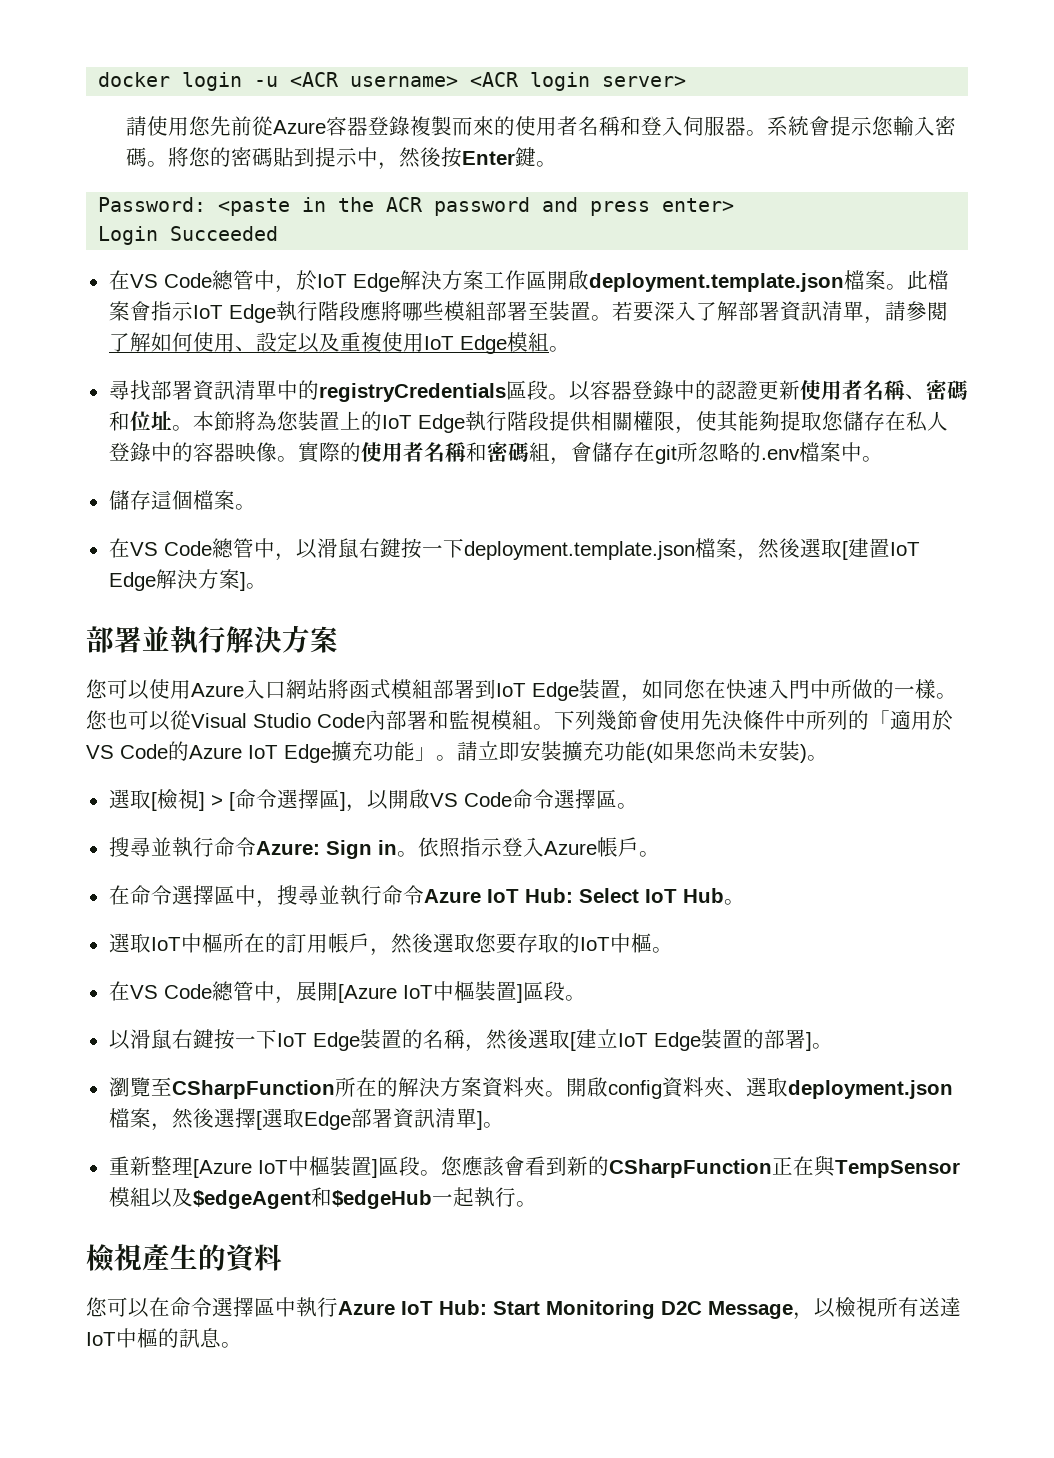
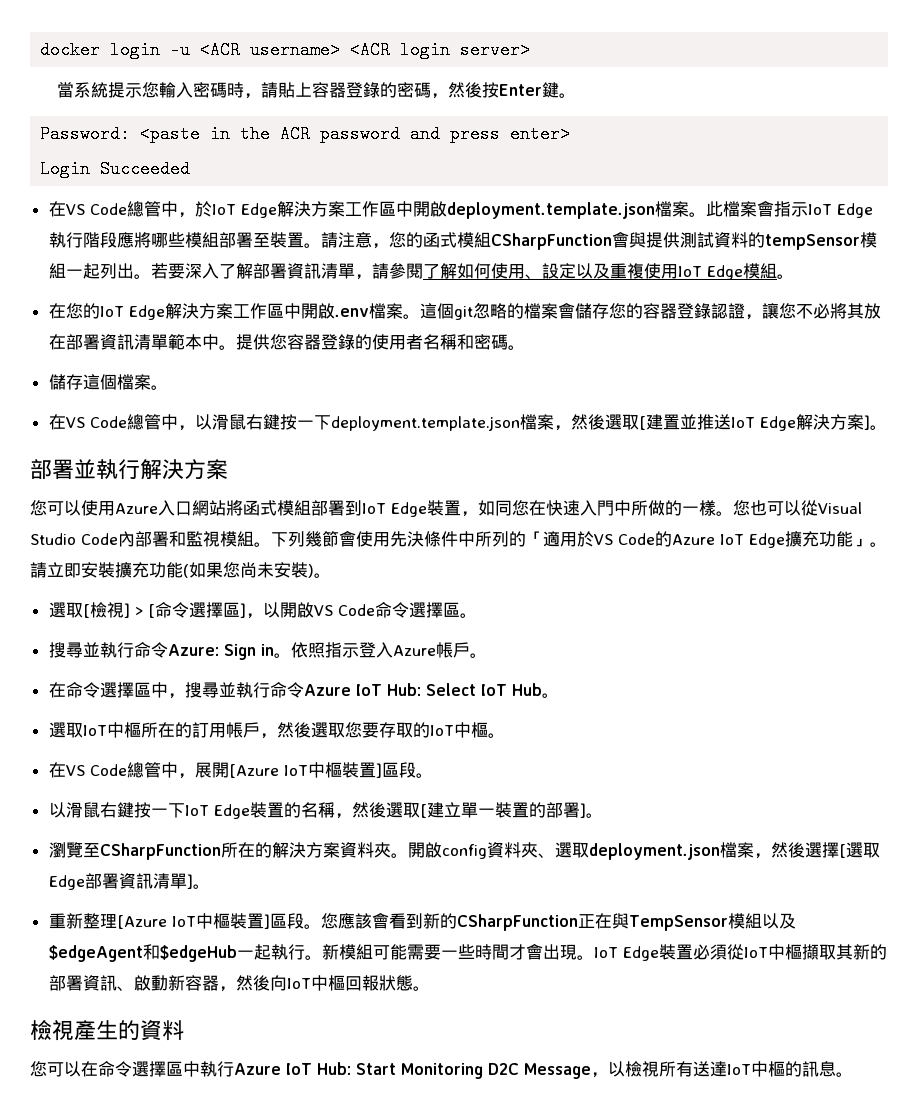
[126,116,957,136] [126,147,379,167] 請使用您先前從Azure容器登錄複製而來的使用者名稱和登入伺服器。系統會提示您輸入密碼。將您的密碼貼到提示中 -> [56,82,431,99] 當系統提示您輸入密碼時，請貼上容器登錄的密碼
(547, 280) none -> [395,201,413,217] 中
(612, 318) none -> [320,231,877,250] [48,263,151,279] 請注意，您的函式模組CSharpFunction會與提供測試資料的tempSensor模組一起列出。
[108,380,968,402] [108,411,948,434] [108,442,340,463] 尋找部署資訊清單中的registryCredentials區段。以容器登錄中的認證更新使用者名稱、密碼和位址。本節將為您裝置上的IoT Edge執行階段提供相關權限，使其能夠提取您儲存在私人登錄中的容器映像。實際 -> [48,302,881,320] [48,334,355,350] 在您的IoT Edge解決方案工作區中開啟.env檔案。這個git忽略的檔案會儲存您的容器登錄認證，讓您不必將其放在部署資訊清單範本中。提供您容器登錄
[528,442,862,465] 組，會儲存在git所忽略的.env檔案中 -> (508, 342) none
(890, 548) none -> [679,414,731,430] 並推送
[617,1032,701,1051] IoT Edge -> [460,802,495,818] 單一
(537, 1204) none -> [321,943,887,961] [48,975,430,992] 新模組可能需要一些時間才會出現。IoT Edge裝置必須從IoT中樞擷取其新的部署資訊、啟動新容器，然後向IoT中樞回報狀態。

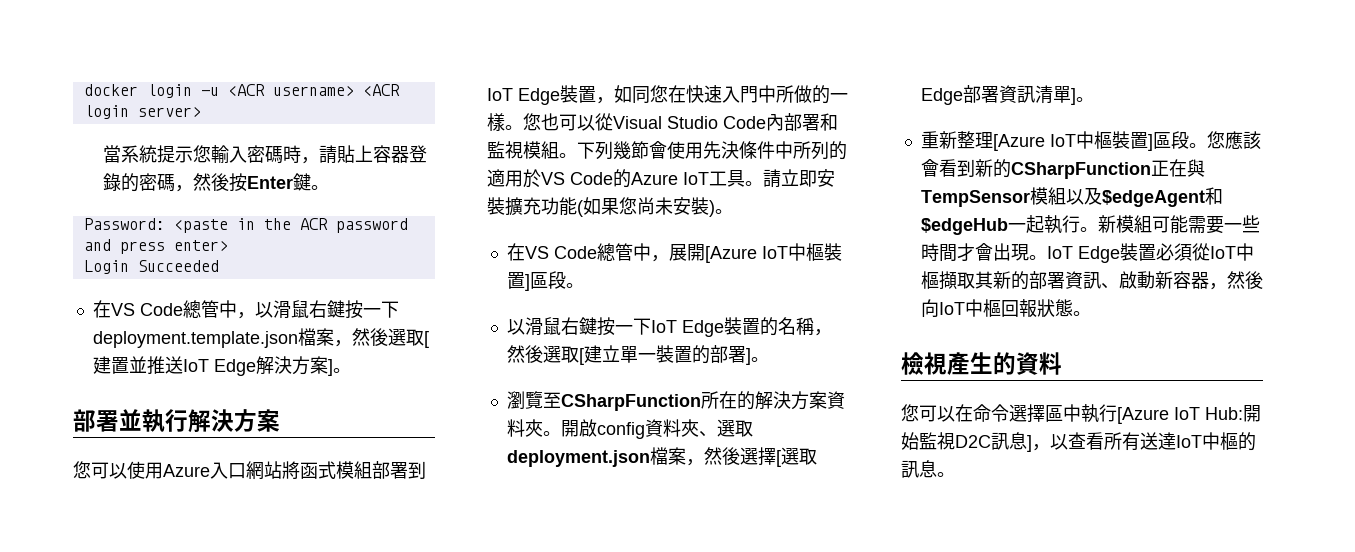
[48,200,873,219] [48,231,877,250] [48,262,794,280] [48,302,881,320] [48,334,525,350] [48,373,168,390] // 在VS Code總管中，於IoT Edge解決方案工作區中開啟deployment.template.json檔案。此檔案會指示IoT Edge執行階段應將哪些模組部署至裝置。請注意，您的函式模組CSharpFunction會與提供測試資料的tempSensor模組一起列出。若要深入了解部署資訊清單，請參閱了解如何使用、設定以及重複使用IoT Edge模組。 // 在您的IoT Edge解決方案工作區中開啟.env檔案。這個git忽略的檔案會儲存您的容器登錄認證，讓您不必將其放在部署資訊清單範本中。提供您容器登錄的使用者名稱和密碼。 // 儲存這個檔案。 -> (219, 266) none
[526,531,543,545] 「 -> (847, 150) none
[749,531,870,548] Edge擴充功能」 -> [709,170,745,187] 工具
[48,602,477,619] [48,642,487,660] [48,682,559,699] [48,722,505,739] // 選取[檢視] > [命令選擇區]，以開啟VS Code命令選擇區。 // 搜尋並執行命令Azure: Sign in。依照指示登入Azure帳戶。 // 在命令選擇區中，搜尋並執行命令Azure IoT Hub: Select IoT Hub。 // 選取IoT中樞所在的訂用帳戶，然後選取您要存取的IoT中樞。 -> (733, 211) none
[234,1061,659,1079] Azure IoT Hub: Start Monitoring D2C Message，以檢視 -> [1117,405,1261,424] [901,432,1104,452] [Azure IoT Hub:開始監視D2C訊息]，以查看

